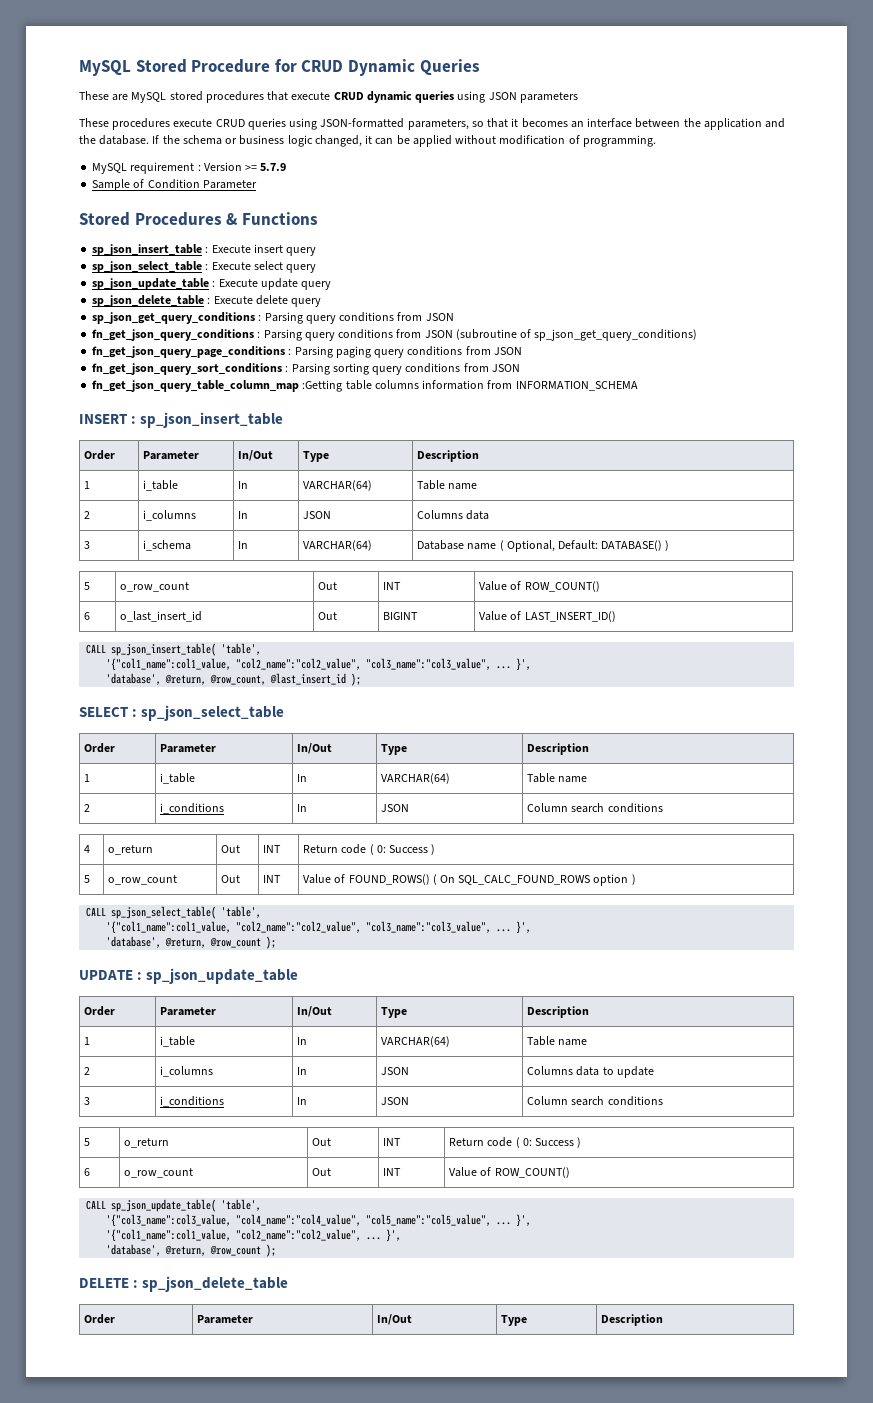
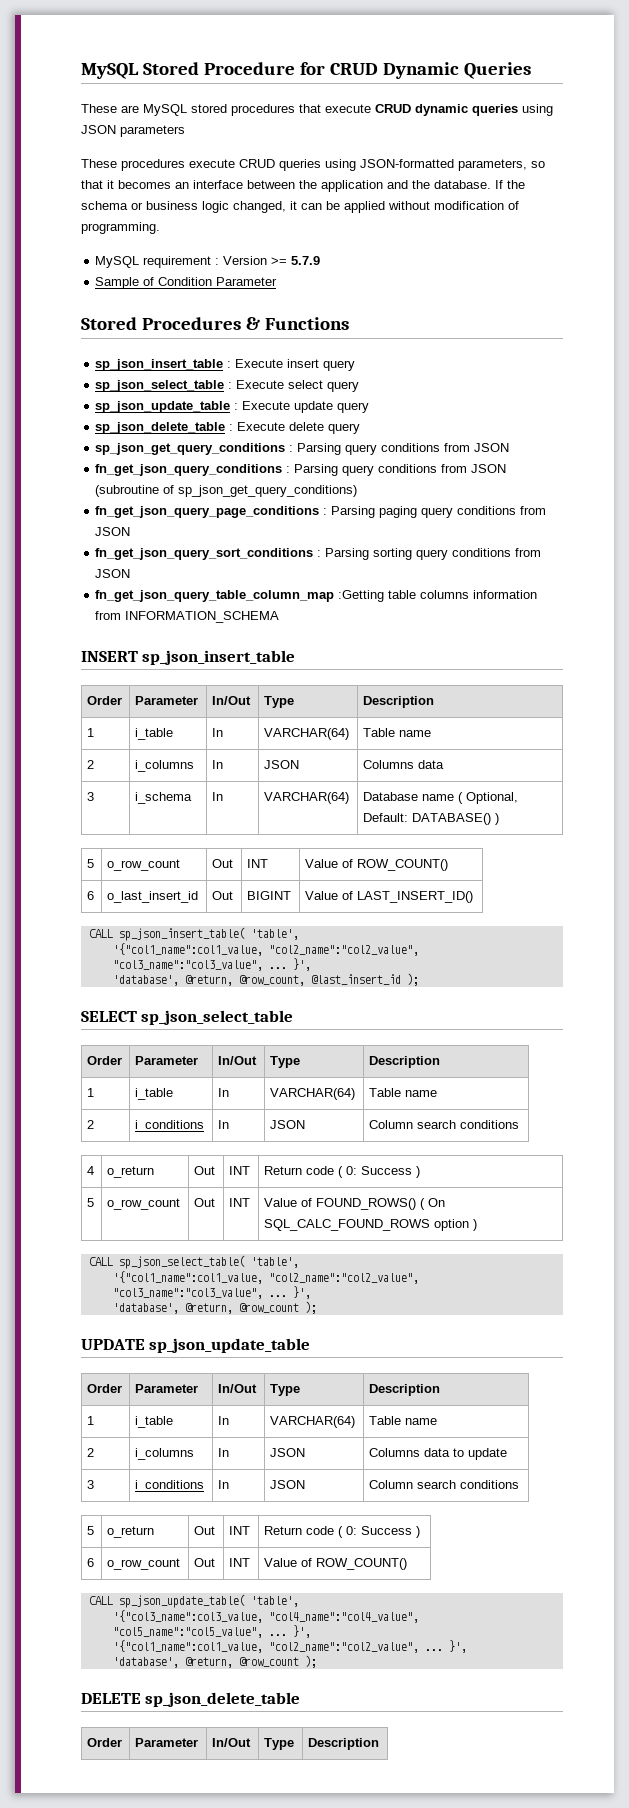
[131,416,137,424] : -> (138, 656) none
[132,709,138,717] : -> (137, 1016) none
[137,972,143,980] : -> (145, 1344) none
[133,1280,139,1288] : -> (141, 1698) none

